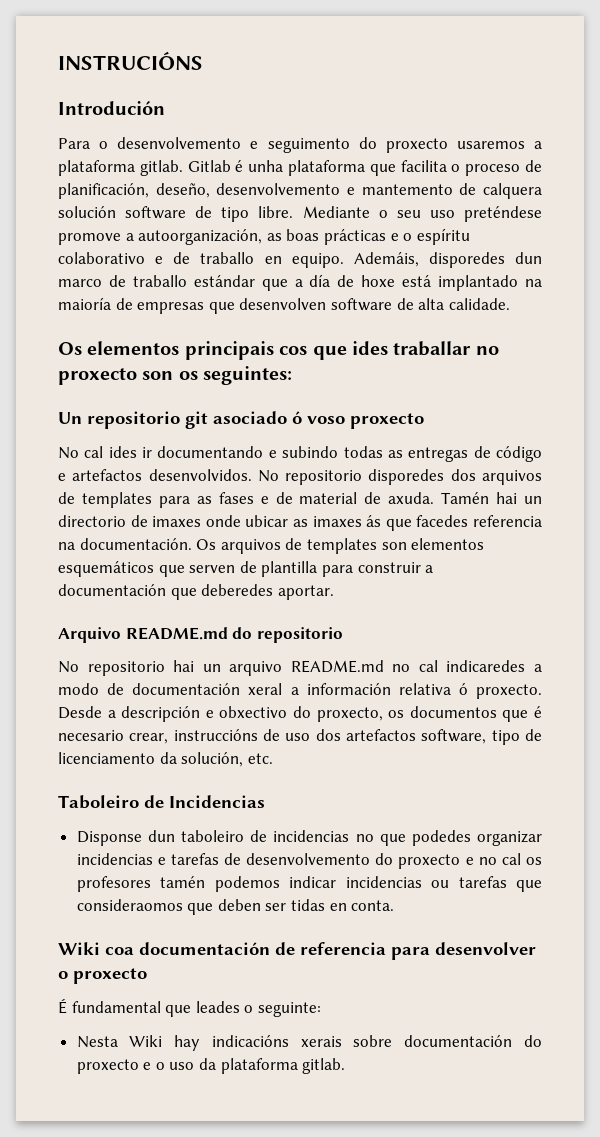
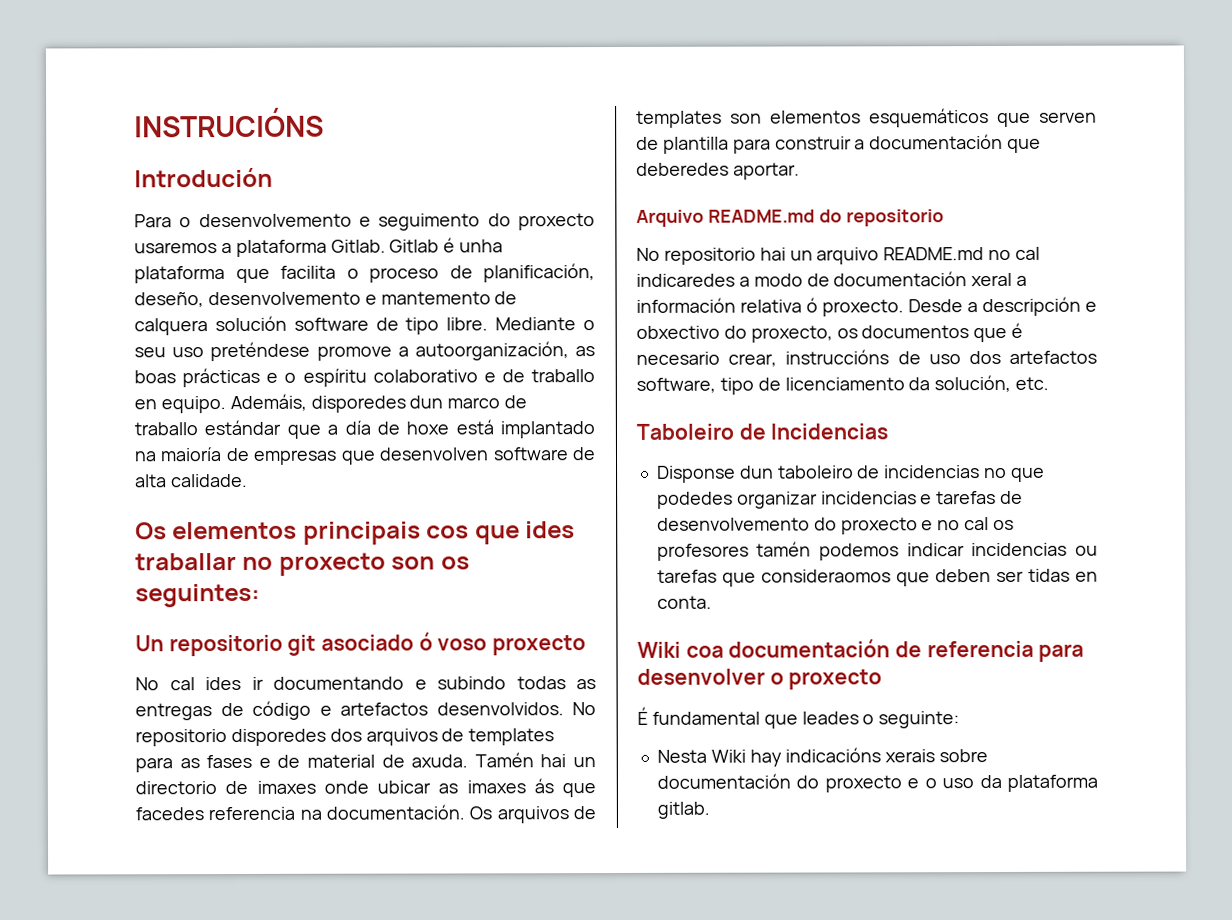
[139,160,183,176] gitlab. -> [330,239,386,253] Gitlab.

